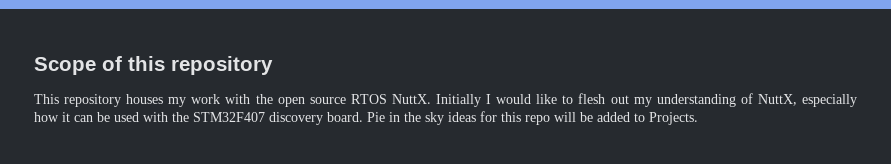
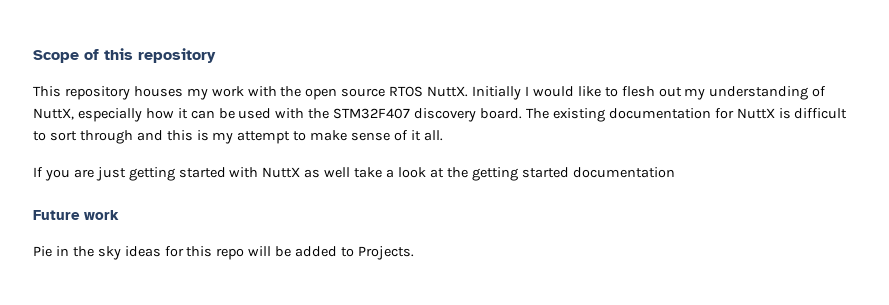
(363, 117) none -> [525,108,848,122] [33,130,443,144] [33,167,675,181] [33,210,119,220] The existing documentation for NuttX is difficult to sort through and this is my attempt to make sense of it all. // If you are just getting started with NuttX as well take a look at the getting started documentation // Future work //

